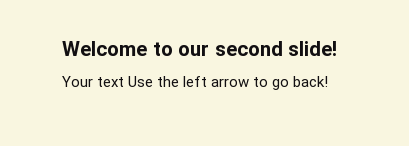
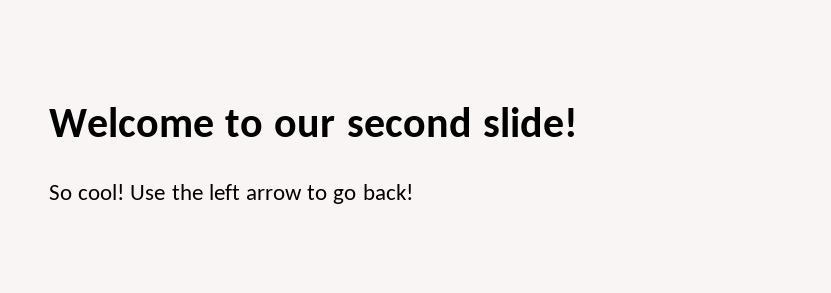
[62,76,125,87] Your text -> [49,184,125,200] So cool!

